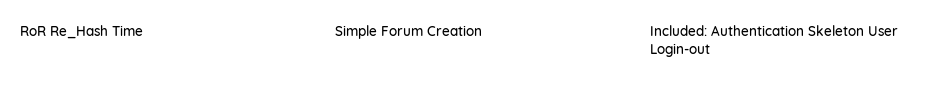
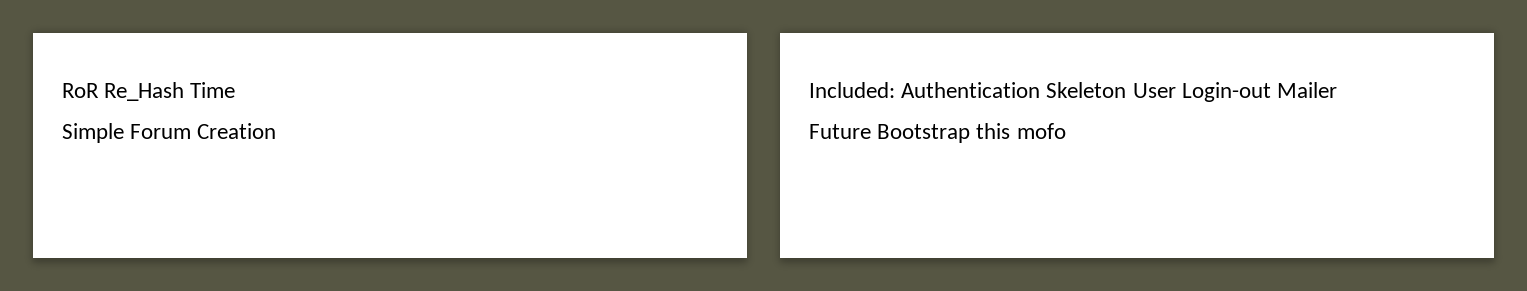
(710, 50) none -> [1277,82,1338,98] [809,123,1066,143] Mailer // Future Bootstrap this mofo

